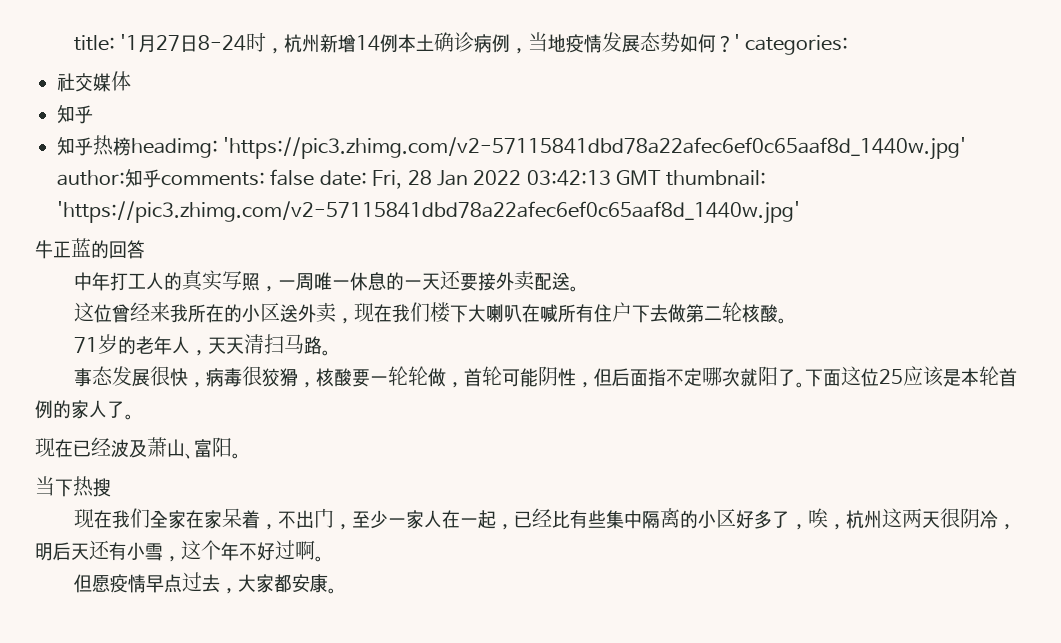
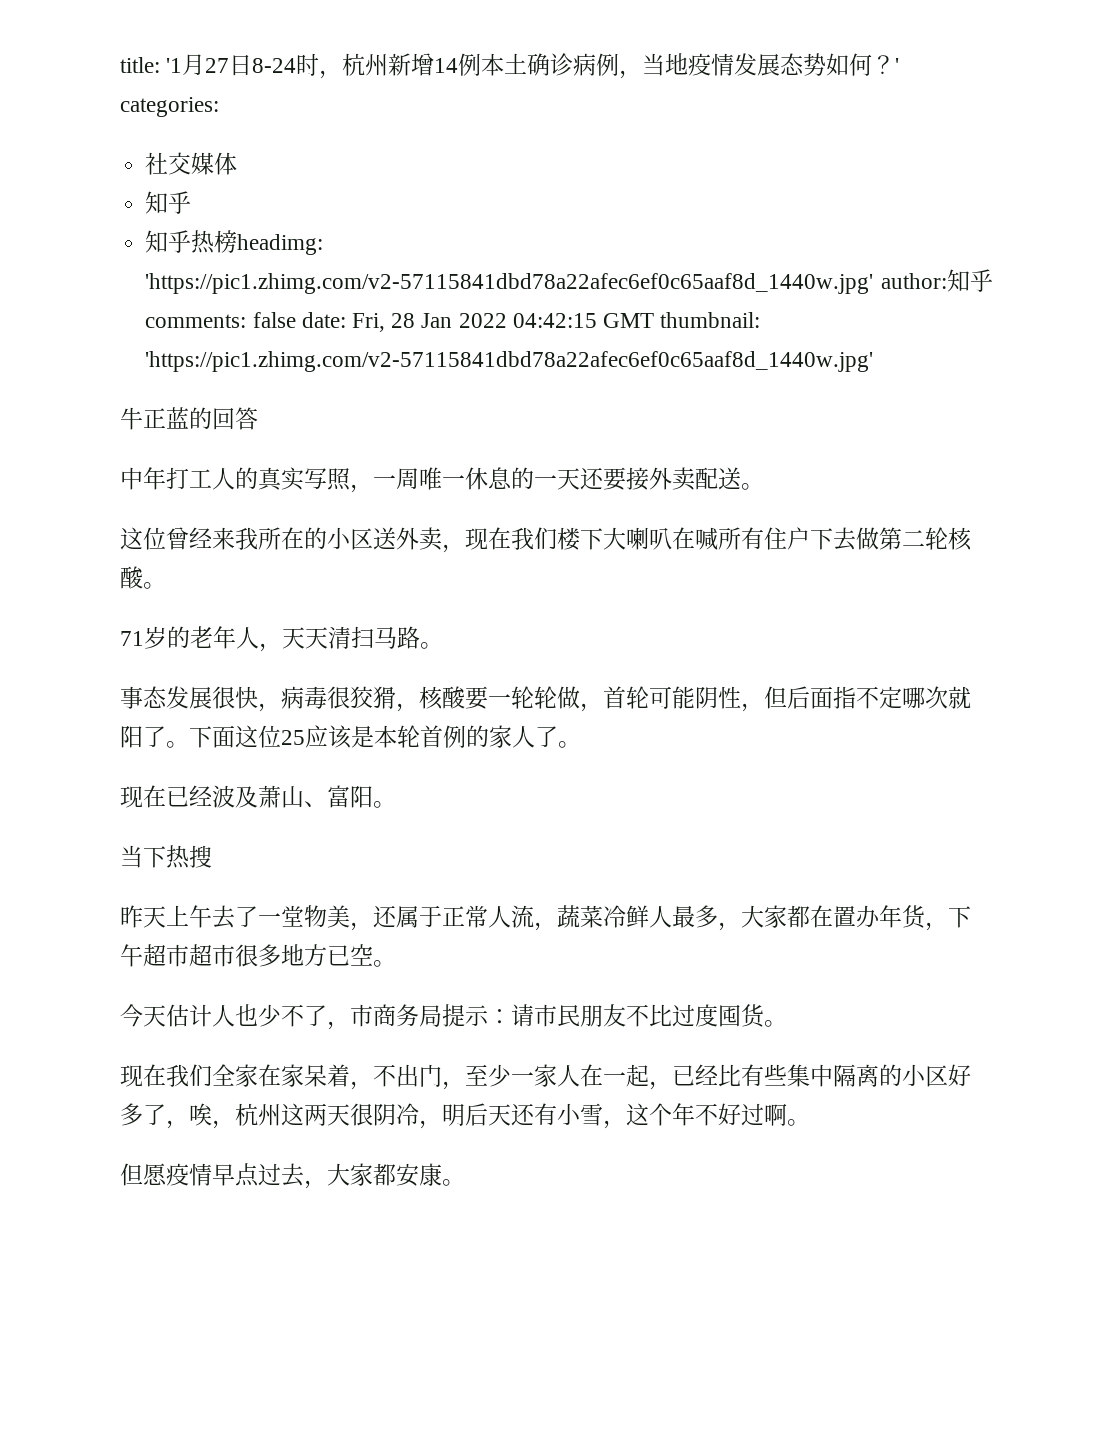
[223,137,967,160] 'https://pic3.zhimg.com/v2-57115841dbd78a22afec6ef0c65aaf8d_1440w.jpg' -> [145,273,874,294] 'https://pic1.zhimg.com/v2-57115841dbd78a22afec6ef0c65aaf8d_1440w.jpg'
[526,170,611,186] 03:42:13 -> [512,313,597,328] 04:42:15
[57,201,800,224] 'https://pic3.zhimg.com/v2-57115841dbd78a22afec6ef0c65aaf8d_1440w.jpg' -> [145,351,874,372] 'https://pic1.zhimg.com/v2-57115841dbd78a22afec6ef0c65aaf8d_1440w.jpg'
(111, 487) none -> [120,905,971,931] [120,944,396,967] [120,1004,787,1030] // 昨天上午去了一堂物美，还属于正常人流，蔬菜冷鲜人最多，大家都在置办年货，下午超市超市很多地方已空。 // 今天估计人也少不了，市商务局提示：请市民朋友不比过度囤货。

